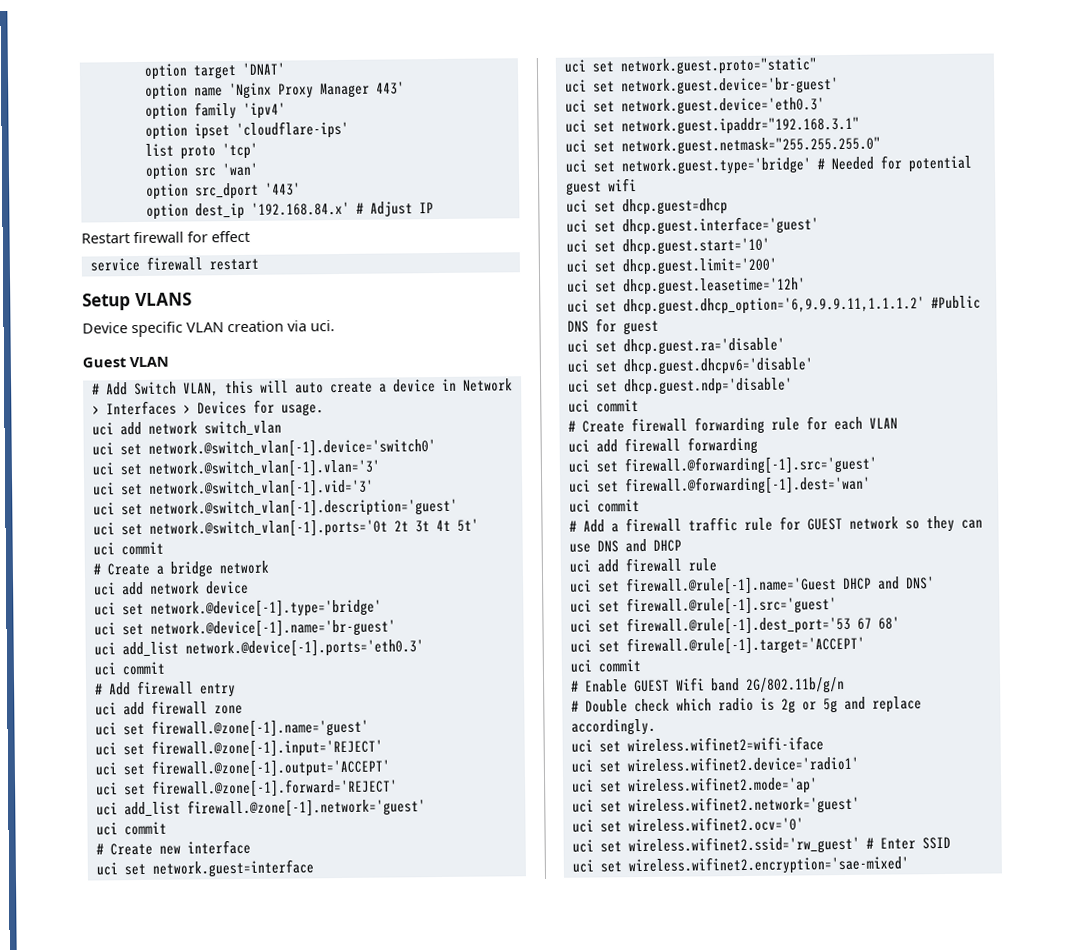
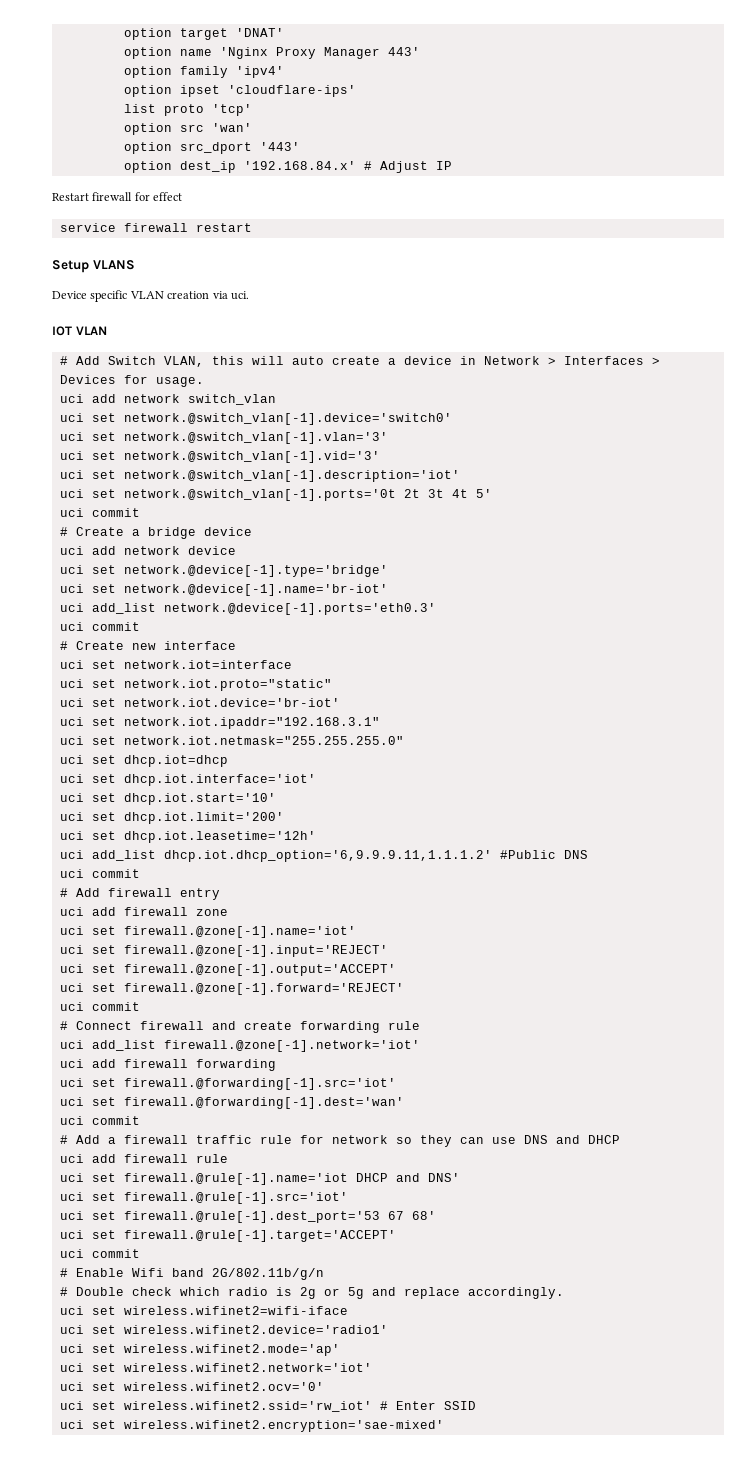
[82,357,126,368] Guest -> [52,326,72,336] IOT
[148,497,458,518] network.@switch_vlan[-1].description='guest' -> [123,470,460,482] network.@switch_vlan[-1].description='iot'
[456,518,479,532] 5t' -> [475,489,492,498] 5'
[218,560,269,575] network -> [203,527,252,536] device
[149,618,396,638] network.@device[-1].name='br-guest' -> [123,584,388,596] network.@device[-1].name='br-iot'
(165, 668) none -> [59,641,236,650] [59,660,292,669] [59,679,332,691] [59,698,340,707] [59,717,380,729] [59,736,404,745] [59,755,228,767] [59,774,316,786] [59,793,276,805] [59,812,284,824] [59,831,316,843] [59,850,588,862] [59,869,140,878] // # Create new interface // uci set network.iot=interface // uci set network.iot.proto="static" // uci set network.iot.device='br-iot' // uci set network.iot.ipaddr="192.168.3.1" // uci set network.iot.netmask="255.255.255.0" // uci set dhcp.iot=dhcp // uci set dhcp.iot.interface='iot' // uci set dhcp.iot.start='10' // uci set dhcp.iot.limit='200' // uci set dhcp.iot.leasetime='12h' // uci add_list dhcp.iot.dhcp_option='6,9.9.9.11,1.1.1.2' #Public DNS // uci commit
[150,718,369,738] firewall.@zone[-1].name='guest' -> [123,926,356,938] firewall.@zone[-1].name='iot'
[95,798,426,818] [95,821,167,836] [95,839,251,856] [95,859,314,878] [563,57,818,76] [564,77,839,96] [564,97,825,116] [564,116,860,136] [564,136,881,156] [564,155,972,176] [565,178,637,196] [565,198,728,216] [565,216,819,236] [565,237,770,256] [565,257,778,276] [566,277,806,296] [566,295,981,316] [566,318,659,336] [566,337,785,356] [566,357,813,376] [567,377,793,396] [567,399,639,413] [567,416,898,435] // uci add_list firewall.@zone[-1].network='guest' // uci commit // # Create new interface // uci set network.guest=interface // uci set network.guest.proto="static" // uci set network.guest.device='br-guest' // uci set network.guest.device='eth0.3' // uci set network.guest.ipaddr="192.168.3.1" // uci set network.guest.netmask="255.255.255.0" // uci set network.guest.type='bridge' # Needed for potential guest wifi // uci set dhcp.guest=dhcp // uci set dhcp.guest.interface='guest' // uci set dhcp.guest.start='10' // uci set dhcp.guest.limit='200' // uci set dhcp.guest.leasetime='12h' // uci set dhcp.guest.dhcp_option='6,9.9.9.11,1.1.1.2' #Public DNS for guest // uci set dhcp.guest.ra='disable' // uci set dhcp.guest.dhcpv6='disable' // uci set dhcp.guest.ndp='disable' // uci commit // # Create firewall forwarding rule for each VLAN -> [59,1002,140,1011] [59,1021,420,1033] [59,1040,420,1052] // uci commit // # Connect firewall and create forwarding rule // uci add_list firewall.@zone[-1].network='iot'
[623,455,877,476] firewall.@forwarding[-1].src='guest' -> [123,1078,396,1090] firewall.@forwarding[-1].src='iot'
[806,518,843,531] GUEST -> (324, 1139) none
[625,576,837,596] firewall.@rule[-1].name='Guest -> [123,1173,348,1185] firewall.@rule[-1].name='iot
[625,596,837,616] firewall.@rule[-1].src='guest' -> [123,1192,348,1204] firewall.@rule[-1].src='iot'
[633,679,670,693] GUEST -> (124, 1272) none
[627,795,860,816] wireless.wifinet2.network='guest' -> [123,1363,372,1372] wireless.wifinet2.network='iot'
[627,835,860,856] wireless.wifinet2.ssid='rw_guest' -> [123,1401,372,1412] wireless.wifinet2.ssid='rw_iot'

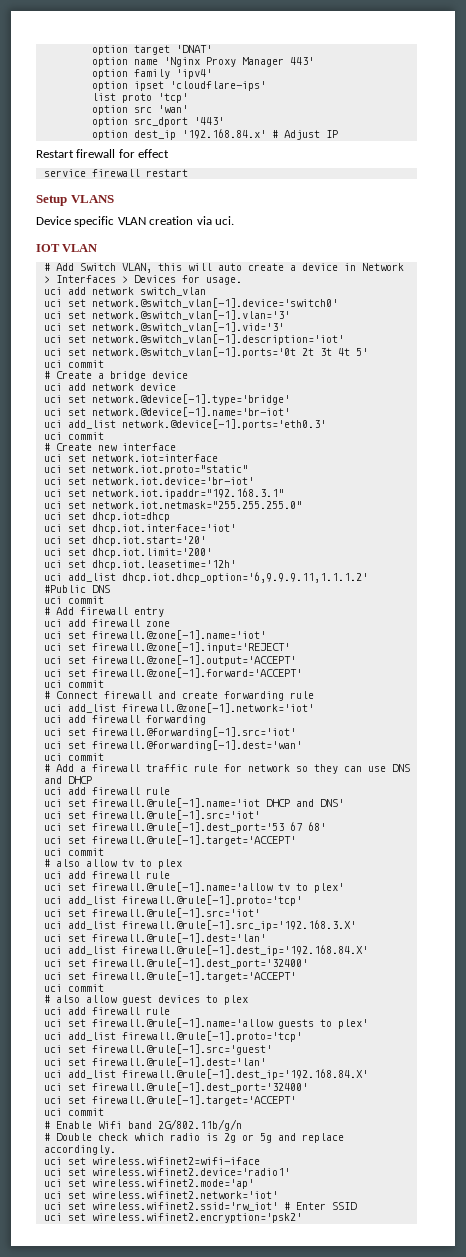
[123,793,276,805] dhcp.iot.start='10' -> [91,536,206,546] dhcp.iot.start='20'
[123,983,404,995] firewall.@zone[-1].forward='REJECT' -> [91,668,302,678] firewall.@zone[-1].forward='ACCEPT'
(140, 1253) none -> [43,859,182,869] [43,871,170,879] [43,882,344,893] [43,895,302,906] [43,908,260,918] [43,920,356,931] [43,933,266,943] [43,945,368,956] [43,958,308,969] [43,971,296,982] [43,984,104,992] [43,995,248,1005] [43,1007,170,1015] [43,1018,368,1029] [43,1031,302,1042] [43,1044,272,1055] [43,1057,266,1067] [43,1069,368,1080] [43,1082,308,1093] [43,1095,296,1106] [43,1108,104,1116] // # also allow tv to plex // uci add firewall rule // uci set firewall.@rule[-1].name='allow tv to plex' // uci add_list firewall.@rule[-1].proto='tcp' // uci set firewall.@rule[-1].src='iot' // uci add_list firewall.@rule[-1].src_ip='192.168.3.X' // uci set firewall.@rule[-1].dest='lan' // uci add_list firewall.@rule[-1].dest_ip='192.168.84.X' // uci set firewall.@rule[-1].dest_port='32400' // uci set firewall.@rule[-1].target='ACCEPT' // uci commit // # also allow guest devices to plex // uci add firewall rule // uci set firewall.@rule[-1].name='allow guests to plex' // uci add_list firewall.@rule[-1].proto='tcp' // uci set firewall.@rule[-1].src='guest' // uci set firewall.@rule[-1].dest='lan' // uci add_list firewall.@rule[-1].dest_ip='192.168.84.X' // uci set firewall.@rule[-1].dest_port='32400' // uci set firewall.@rule[-1].target='ACCEPT' // uci commit
[59,1382,324,1391] // uci set wireless.wifinet2.ocv='0' -> (278, 1195) none
[123,1420,444,1432] wireless.wifinet2.encryption='sae-mixed' -> [91,1213,302,1223] wireless.wifinet2.encryption='psk2'

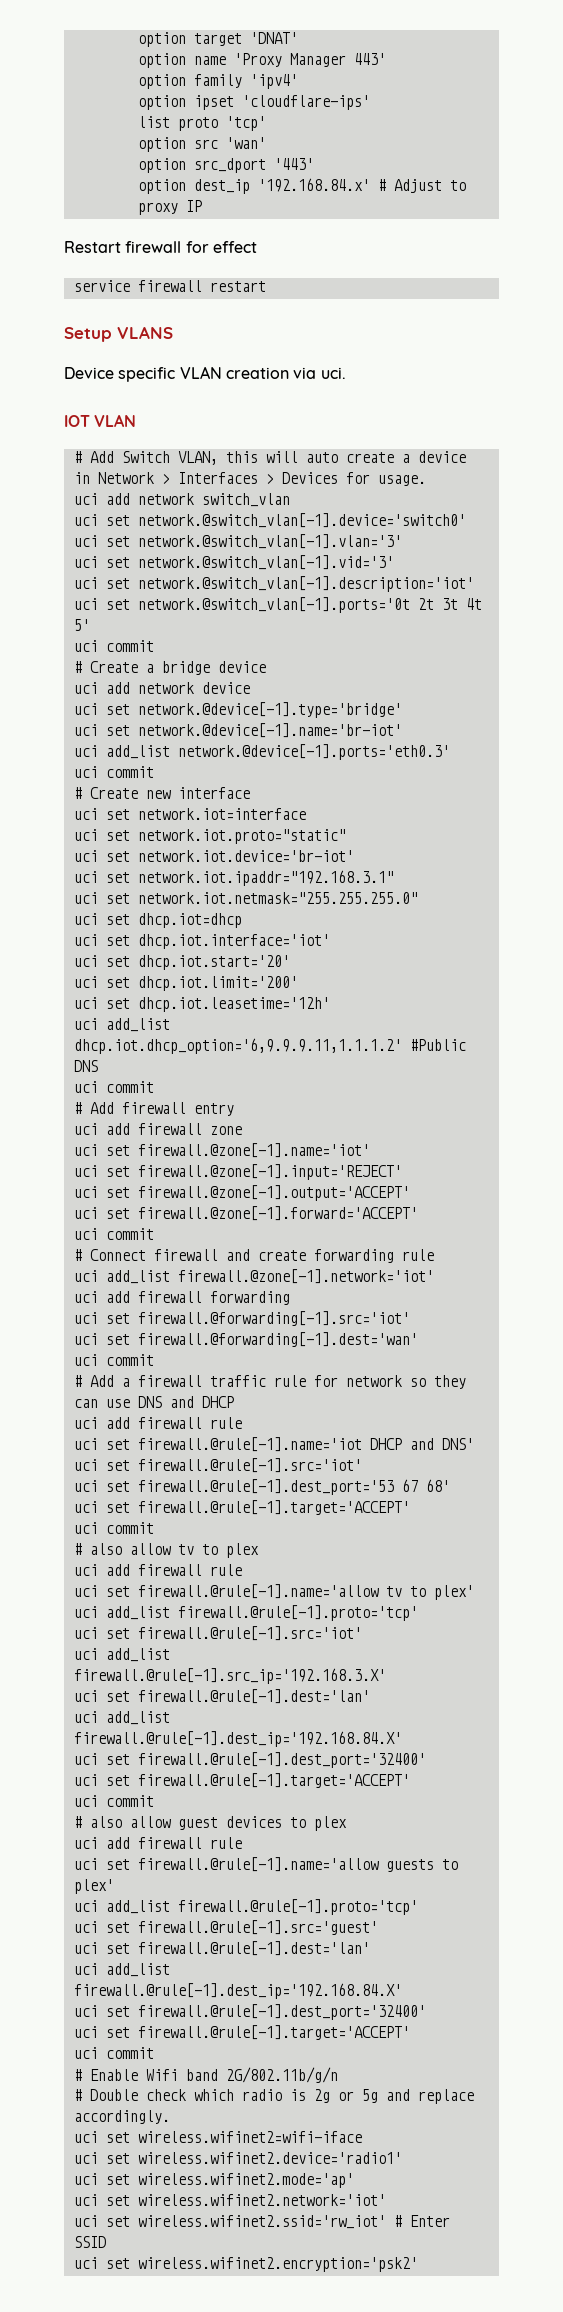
[163,57,236,67] 'Nginx Proxy -> [233,53,282,67] 'Proxy
(320, 135) none -> [449,180,466,191] [137,202,178,215] to proxy

